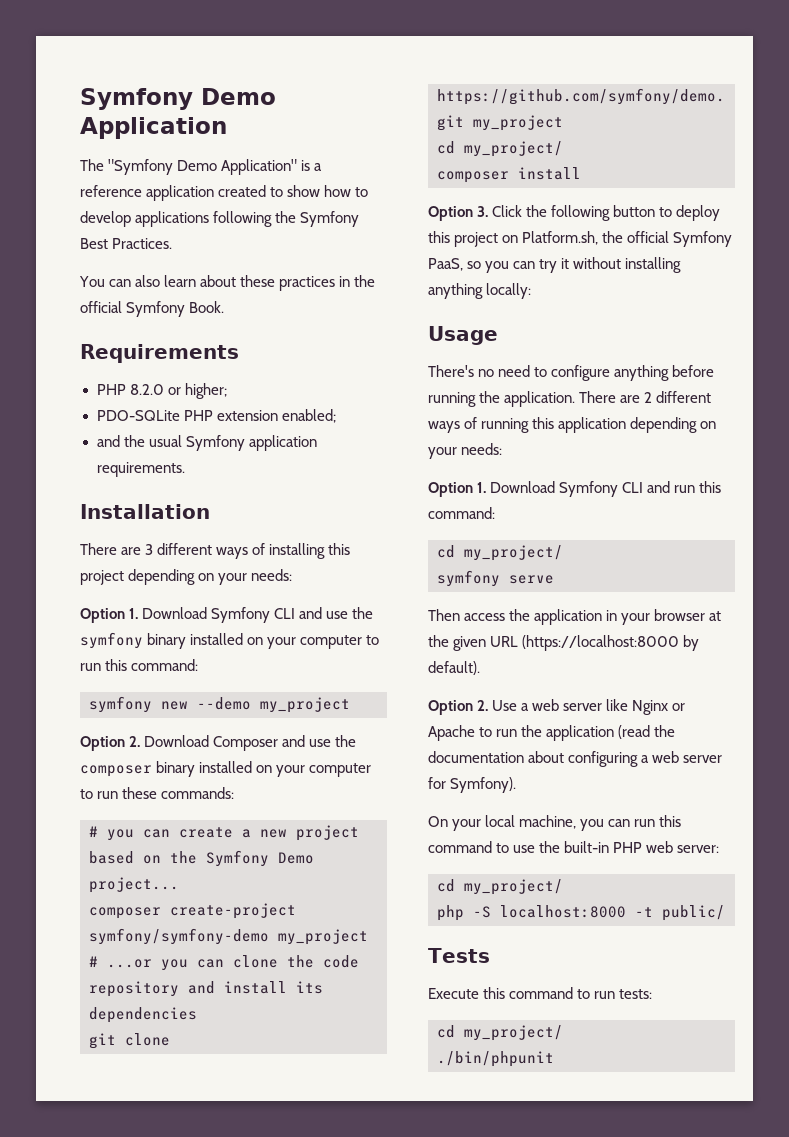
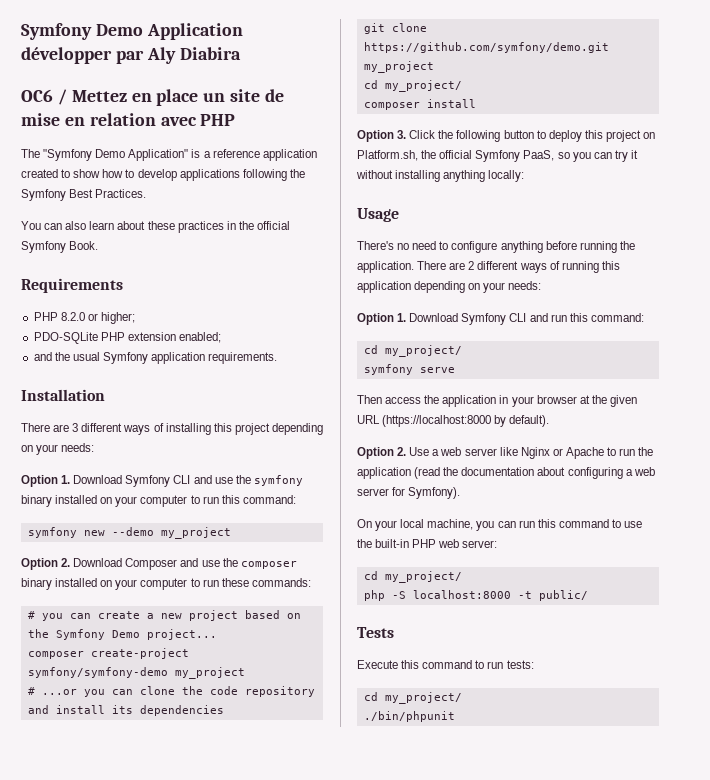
(227, 128) none -> [21,47,241,64] [21,89,285,106] [21,113,236,126] développer par Aly Diabira // OC6 / Mettez en place un site de mise en relation avec PHP

